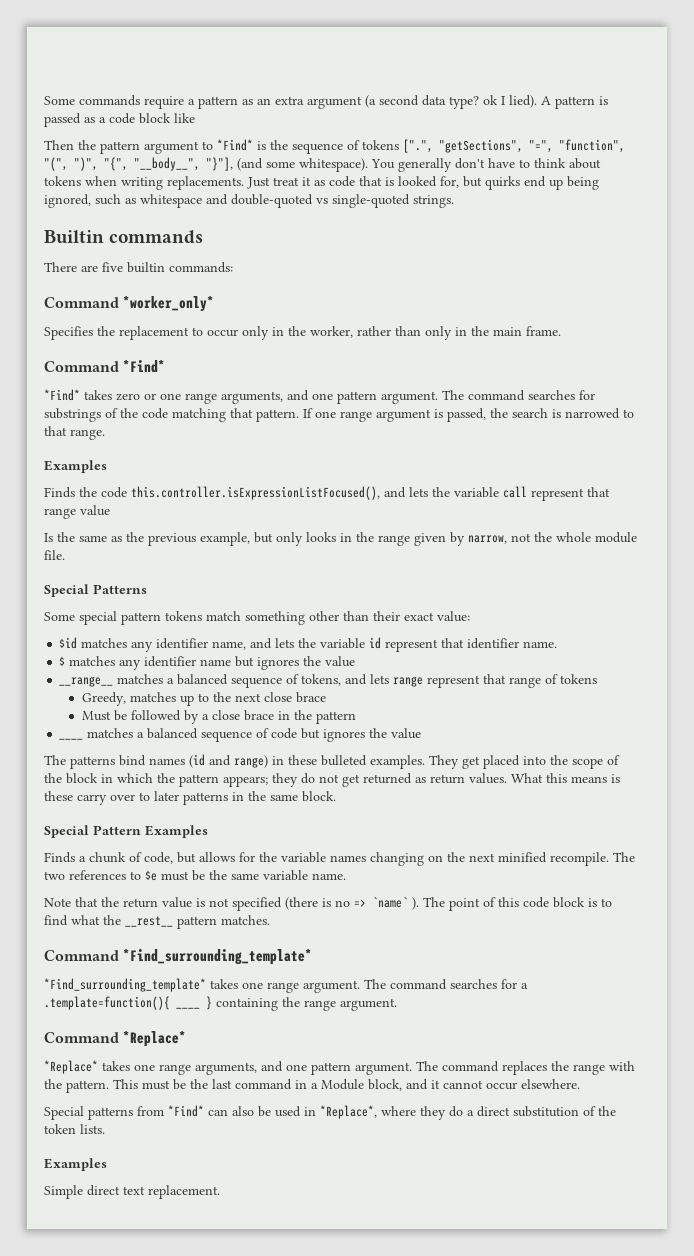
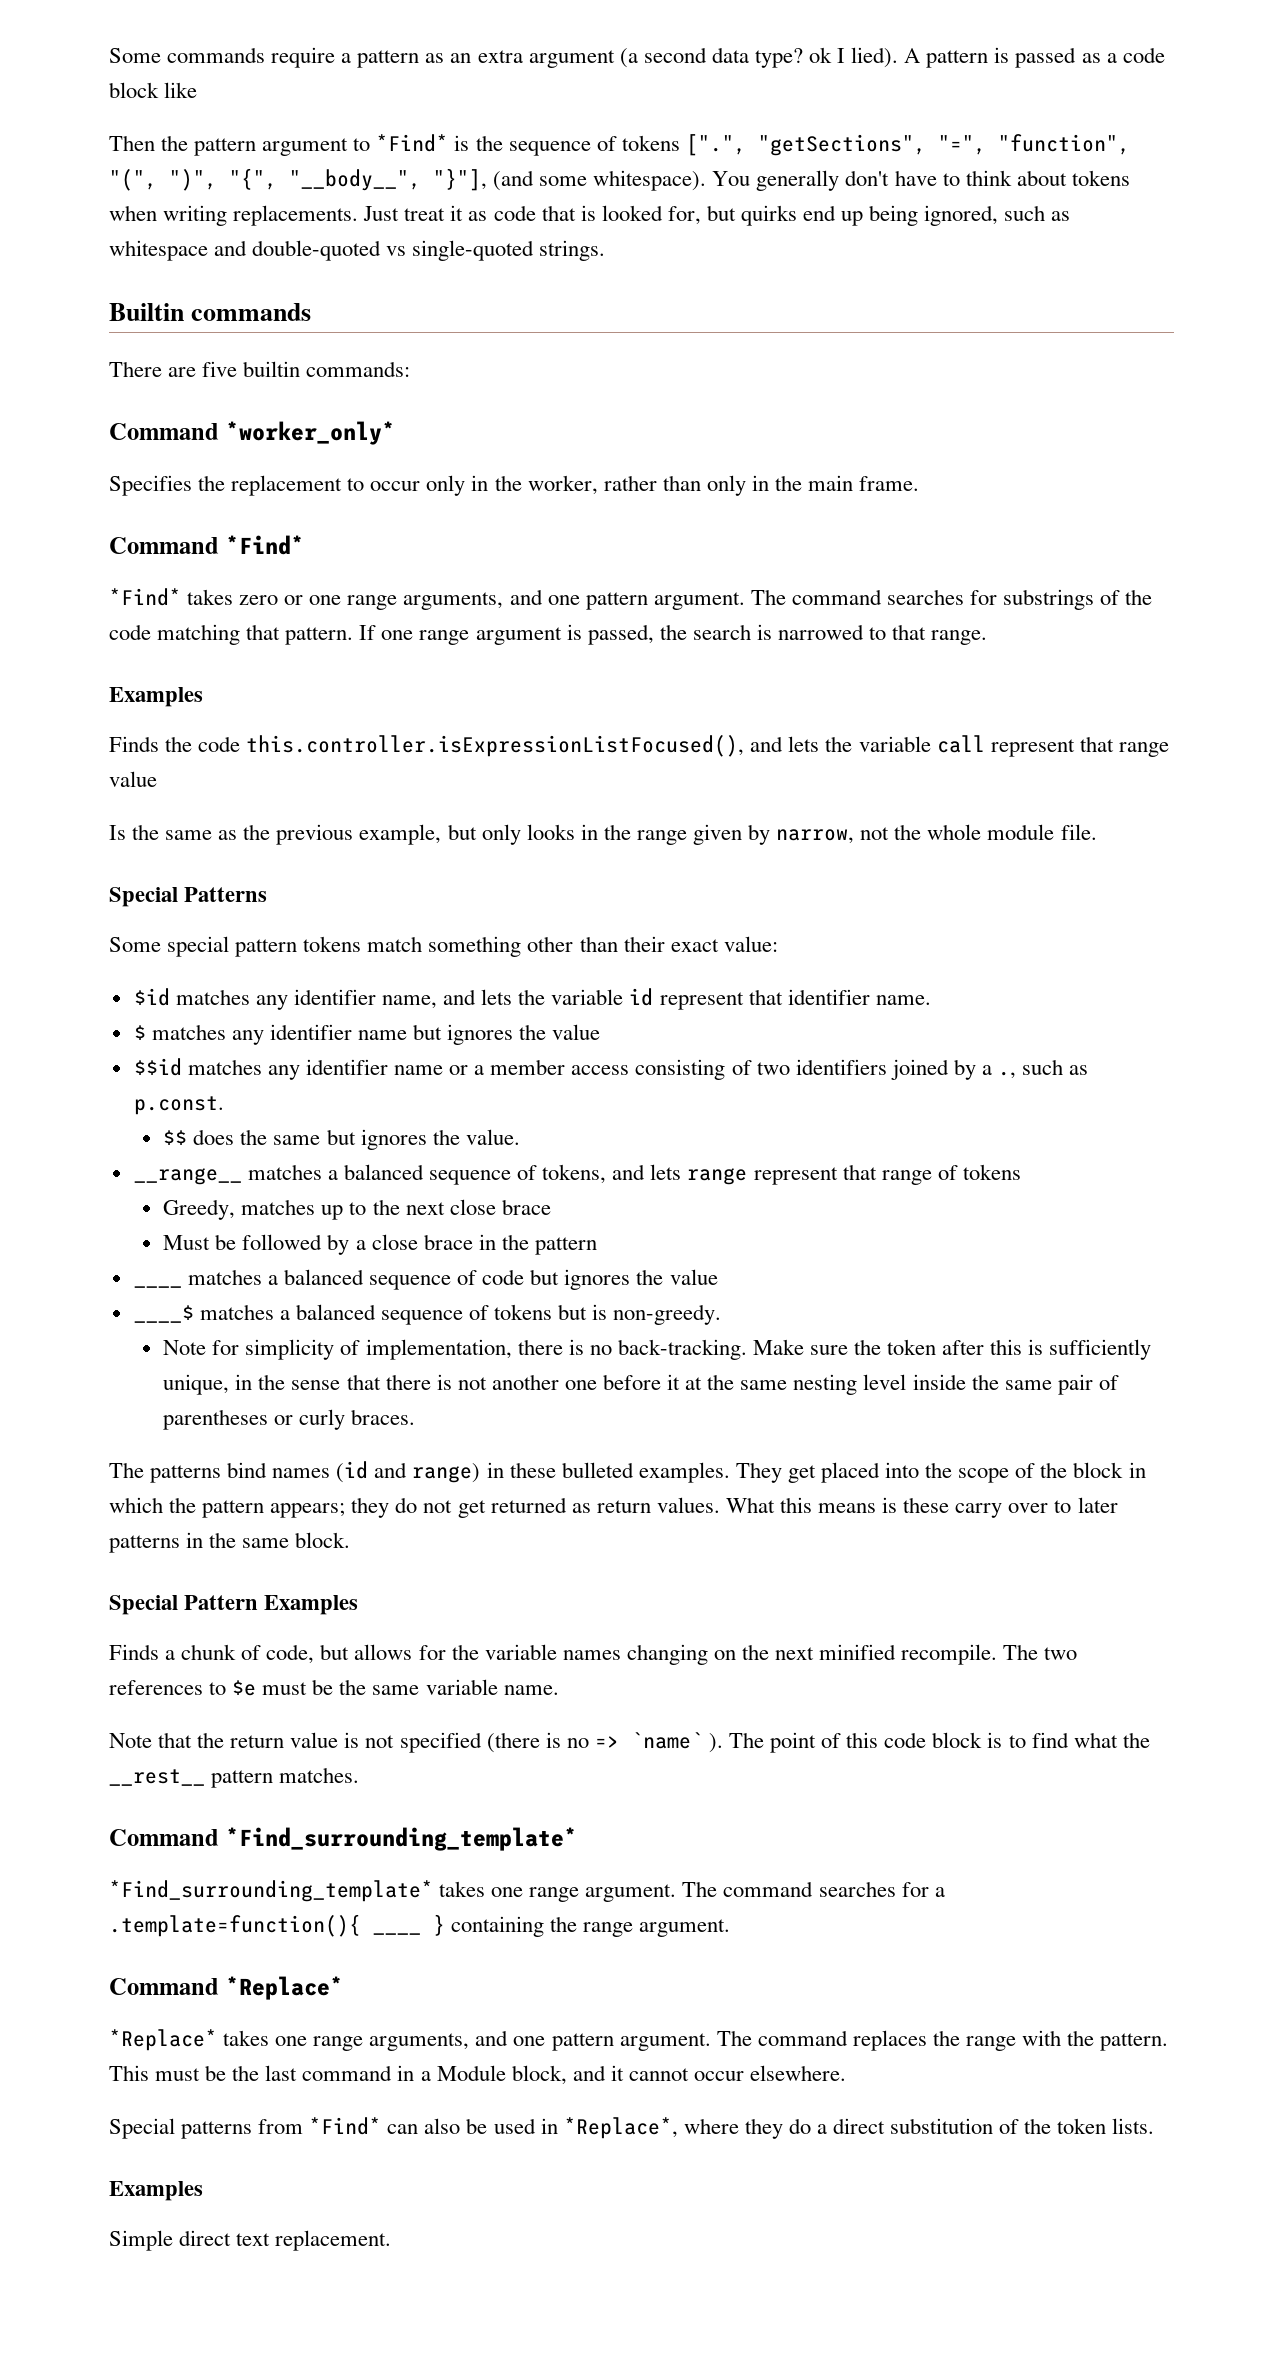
(356, 661) none -> [133,1058,1089,1080] [133,1096,224,1115] [163,1129,520,1150] // $$id matches any identifier name or a member access consisting of two identifiers joined by a ., such as p.const. // $$ does the same but ignores the value.
(422, 733) none -> [133,1304,722,1325] [163,1339,1152,1360] [163,1374,1119,1395] [163,1409,416,1430] // ____$ matches a balanced sequence of tokens but is non-greedy. // Note for simplicity of implementation, there is no back-tracking. Make sure the token after this is sufficiently unique, in the sense that there is not another one before it at the same nesting level inside the same pair of parentheses or curly braces.

